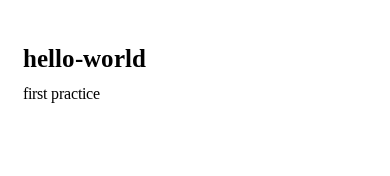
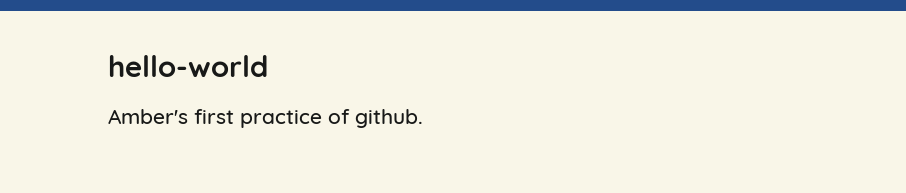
(146, 58) none -> [108,109,188,124] Amber's
(101, 95) none -> [328,109,423,128] of github.

